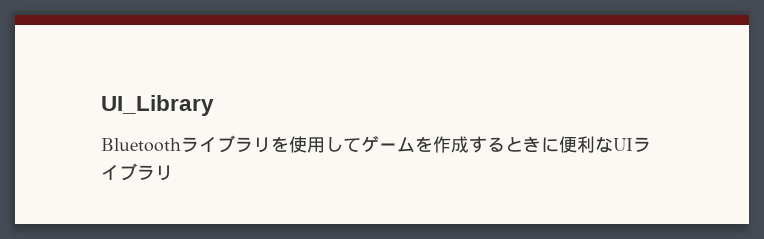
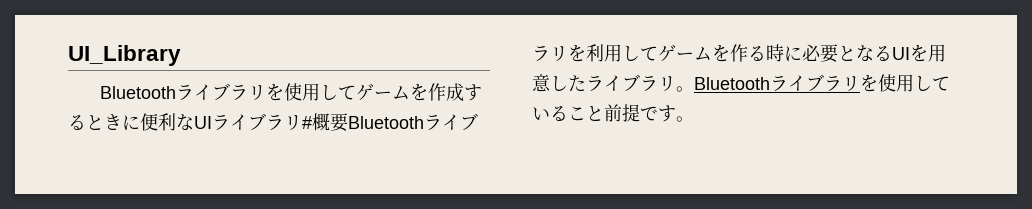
(173, 173) none -> [302,113,478,132] [532,44,946,63] [532,74,950,92] [532,104,694,122] #概要Bluetoothライブラリを利用してゲームを作る時に必要となるUIを用意したライブラリ。Bluetoothライブラリを使用していること前提です。

